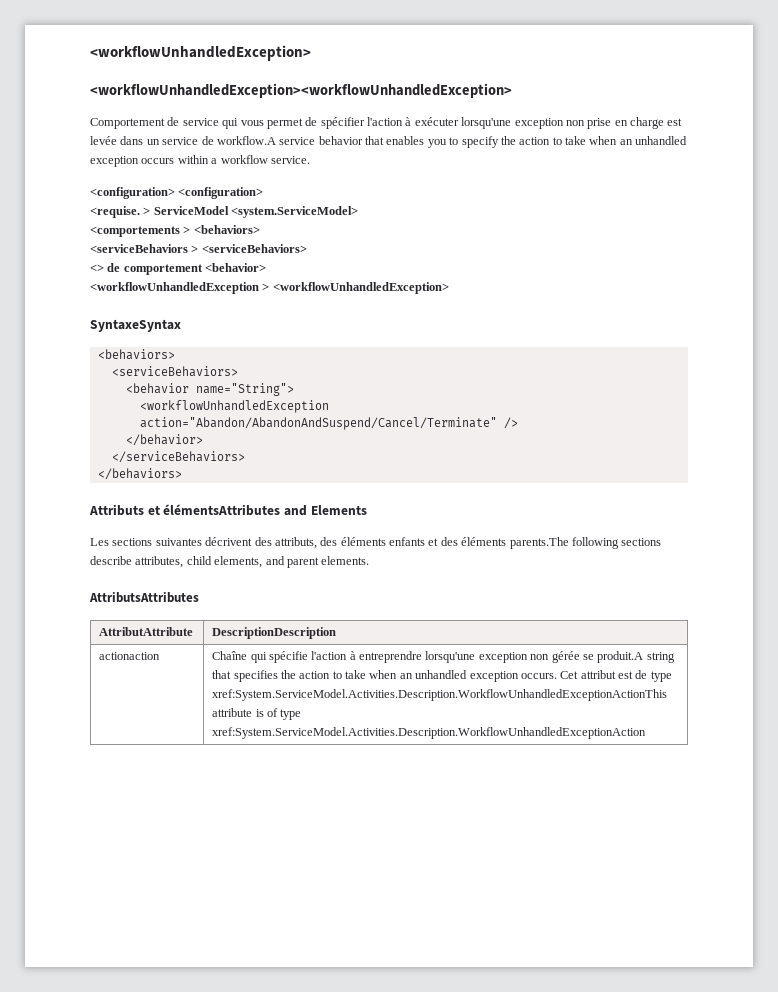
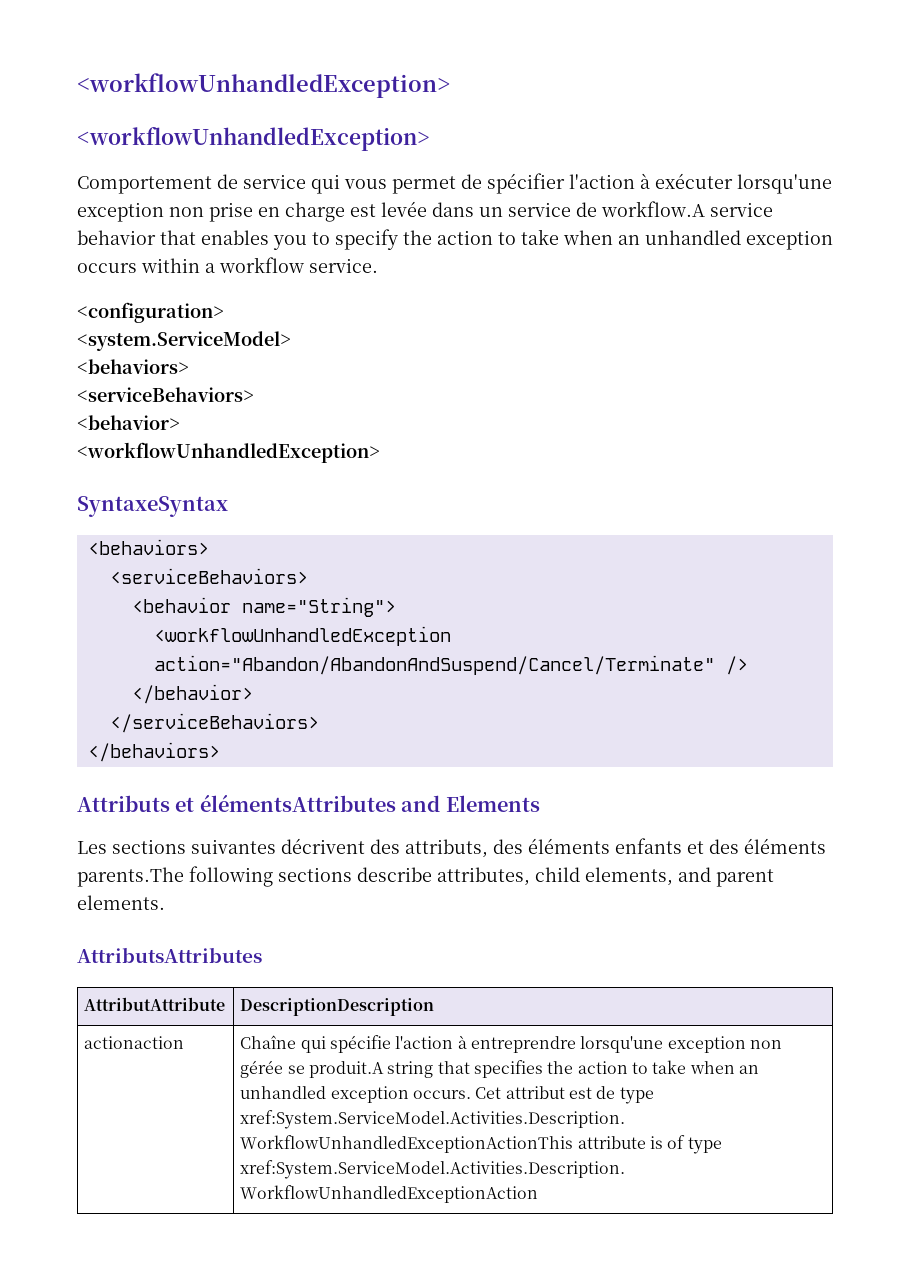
[90,45,311,61] [90,83,512,98] <workflowUnhandledException> // <workflowUnhandledException><workflowUnhandledException> -> [77,73,450,98] [77,127,430,151] <workflowUnhandledException> // <workflowUnhandledException>
[178,187,264,199] [90,206,229,218] <configuration> // <requise. > ServiceModel -> (224, 312) //
[90,225,260,237] [90,244,307,253] [90,263,203,275] <comportements > <behaviors> // <serviceBehaviors > <serviceBehaviors> // <> de comportement -> [77,359,189,374] [77,387,254,402] <behaviors> // <serviceBehaviors> //
[90,282,270,294] <workflowUnhandledException > -> (180, 422) none

